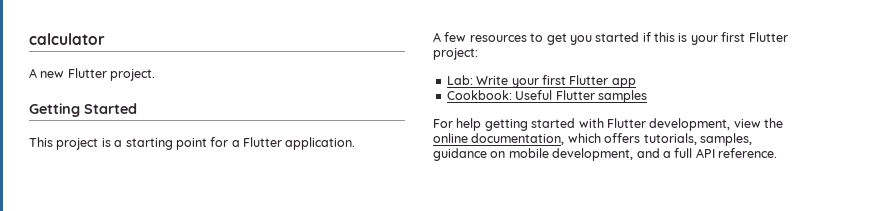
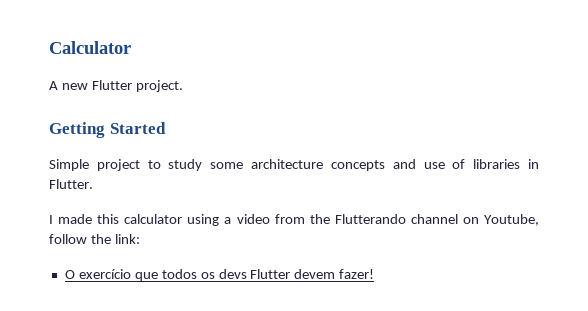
[29,33,105,45] calculator -> [49,41,131,54] Calculator
[29,137,356,150] [433,32,788,45] [433,48,478,60] [446,75,636,88] [446,90,647,103] [433,118,783,131] [433,133,752,146] [433,148,777,161] This project is a starting point for a Flutter application. // A few resources to get you started if this is your first Flutter project: // Lab: Write your first Flutter app // Cookbook: Useful Flutter samples // For help getting started with Flutter development, view the online documentation, which offers tutorials, samples, guidance on mobile development, and a full API reference. -> [49,159,539,171] [49,179,93,189] [49,214,539,226] [49,234,140,244] [64,269,375,281] Simple project to study some architecture concepts and use of libraries in Flutter. // I made this calculator using a video from the Flutterando channel on Youtube, follow the link: // O exercício que todos os devs Flutter devem fazer!

